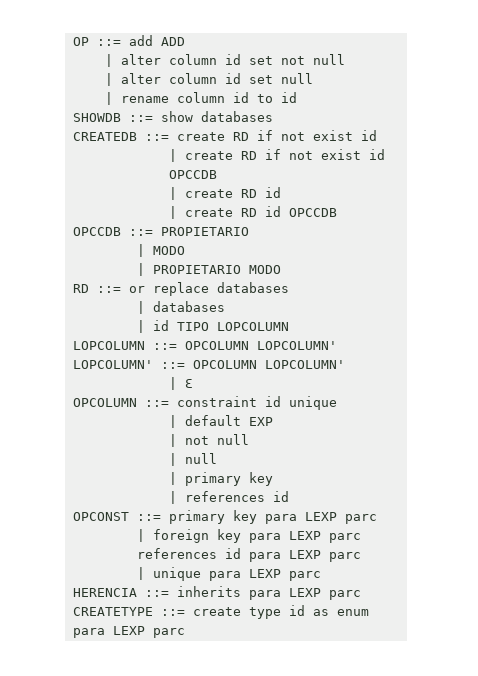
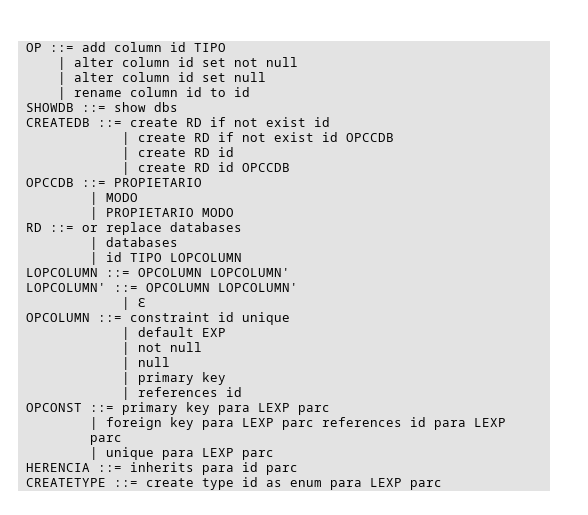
[160,37,185,46] ADD -> [113,42,226,52] column id TIPO
[200,111,273,122] databases -> [153,102,178,112] dbs
[288,588,321,597] LEXP -> [241,462,258,472] id

